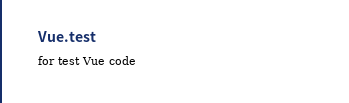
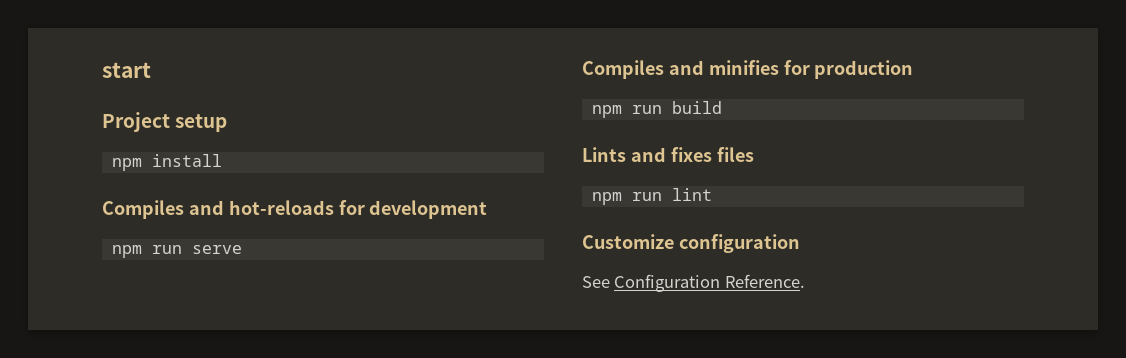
[37,31,96,42] [38,56,136,65] Vue.test // for test Vue code -> [102,62,151,78] [102,112,228,132] [111,154,222,171] [102,200,488,219] [111,245,242,258] [582,60,914,79] [591,101,722,118] [582,147,754,162] [591,188,712,205] [582,234,800,253] [582,274,805,292] start // Project setup // npm install // Compiles and hot-reloads for development // npm run serve // Compiles and minifies for production // npm run build // Lints and fixes files // npm run lint // Customize configuration // See Configuration Reference.

